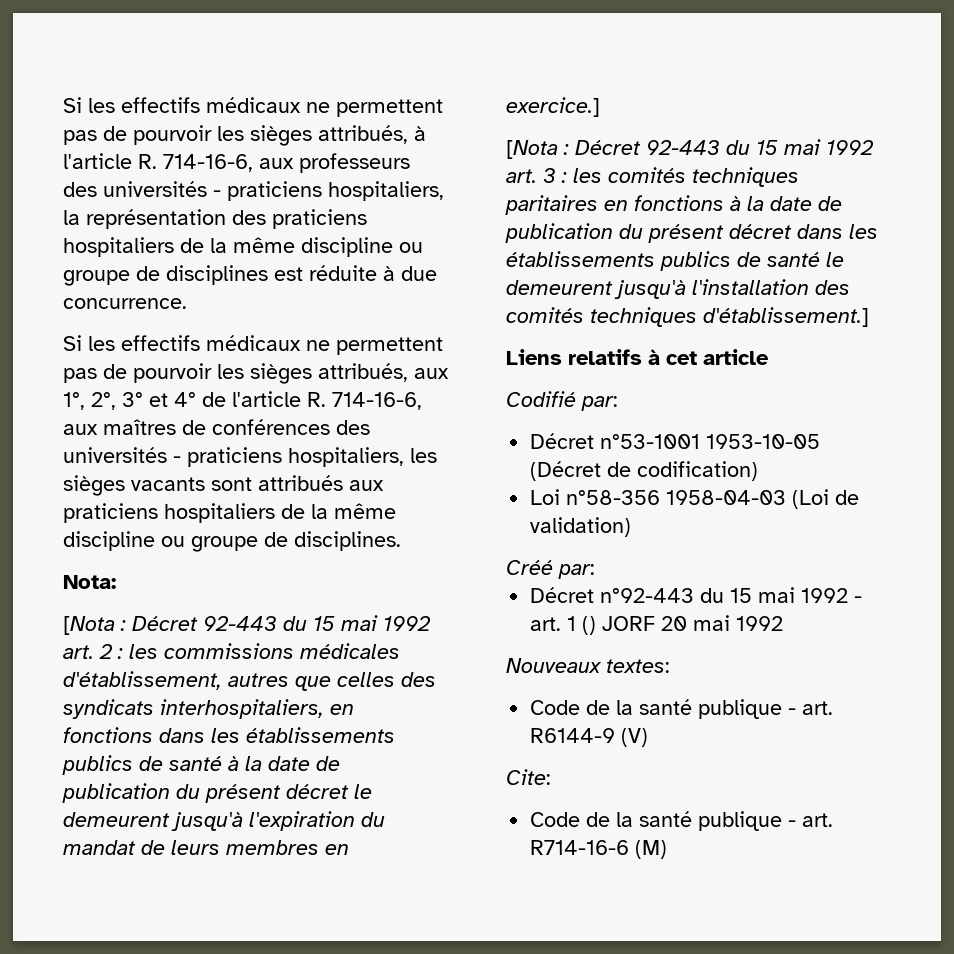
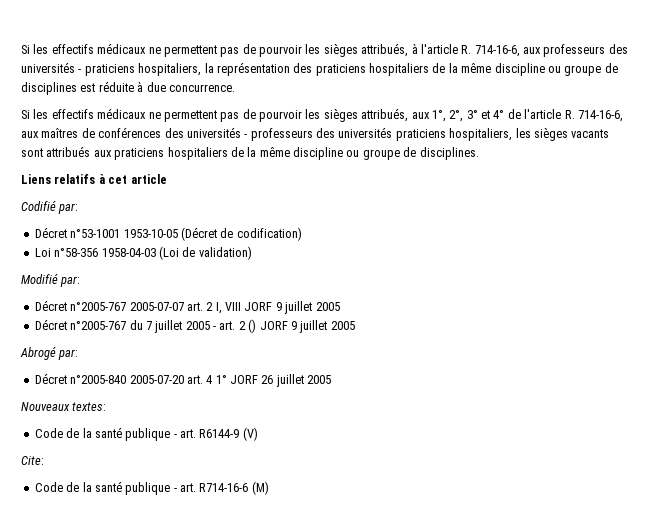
(181, 459) none -> [250,127,393,141] professeurs des universités
[63,575,116,589] [63,615,431,635] [63,643,400,659] [63,671,436,691] [63,699,354,719] [63,727,395,743] [62,755,340,775] [62,783,372,803] [63,811,385,831] [63,840,349,855] [506,97,600,117] [506,139,874,159] [506,167,799,187] [505,195,842,215] [505,223,878,243] [506,251,844,271] [506,279,850,299] [506,307,869,327] // Nota: // [Nota : Décret 92-443 du 15 mai 1992 art. 2 : les commissions médicales d'établissement, autres que celles des syndicats interhospitaliers, en fonctions dans les établissements publics de santé à la date de publication du présent décret le demeurent jusqu'à l'expiration du mandat de leurs membres en exercice.] // [Nota : Décret 92-443 du 15 mai 1992 art. 3 : les comités techniques paritaires en fonctions à la date de publication du présent décret dans les établissements publics de santé le demeurent jusqu'à l'installation des comités techniques d'établissement.] -> (479, 153) none
[506,560,595,579] [530,587,863,603] [530,616,577,631] Créé par: // Décret n°92-443 du 15 mai 1992 - art. 1 -> [21,273,81,287] [34,300,340,314] [34,319,246,333] Modifié par: // Décret n°2005-767 2005-07-07 art. 2 I, VIII JORF 9 juillet 2005 // Décret n°2005-767 du 7 juillet 2005 - art. 2
[661,615,784,631] 20 mai 1992 -> [290,320,355,333] [20,346,79,360] [34,373,332,387] 9 juillet 2005 // Abrogé par: // Décret n°2005-840 2005-07-20 art. 4 1° JORF 26 juillet 2005

